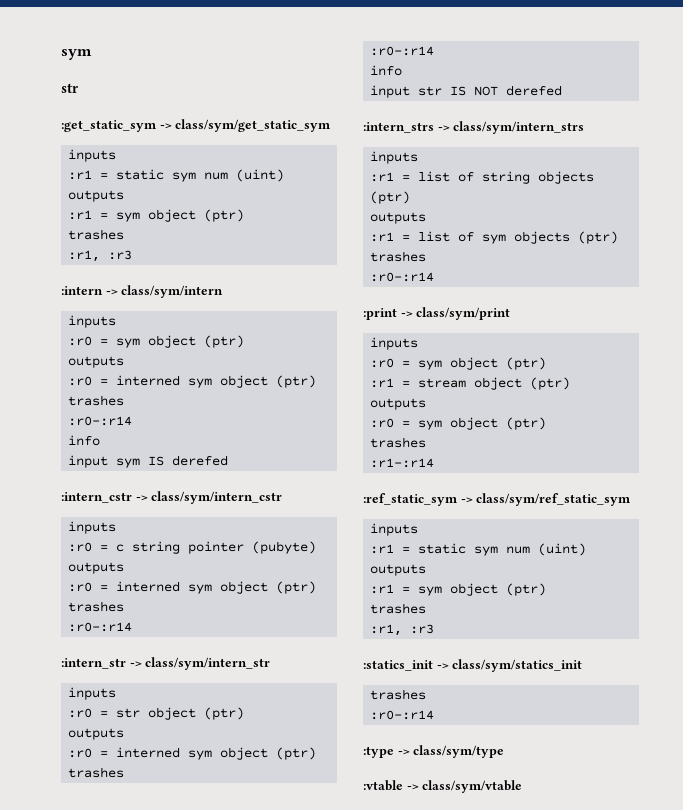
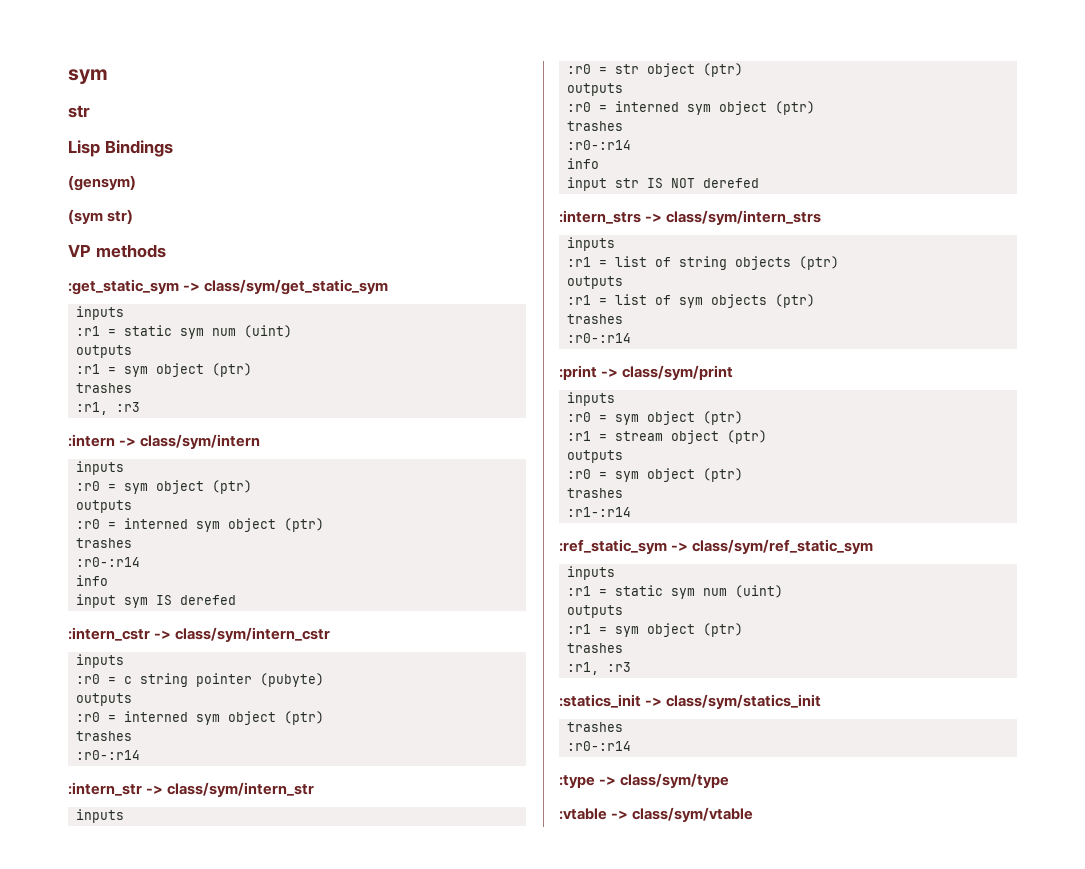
(79, 88) none -> [68,140,173,157] [68,175,136,191] [68,209,134,224] [68,244,166,258] // Lisp Bindings // (gensym) // (sym str) // VP methods

